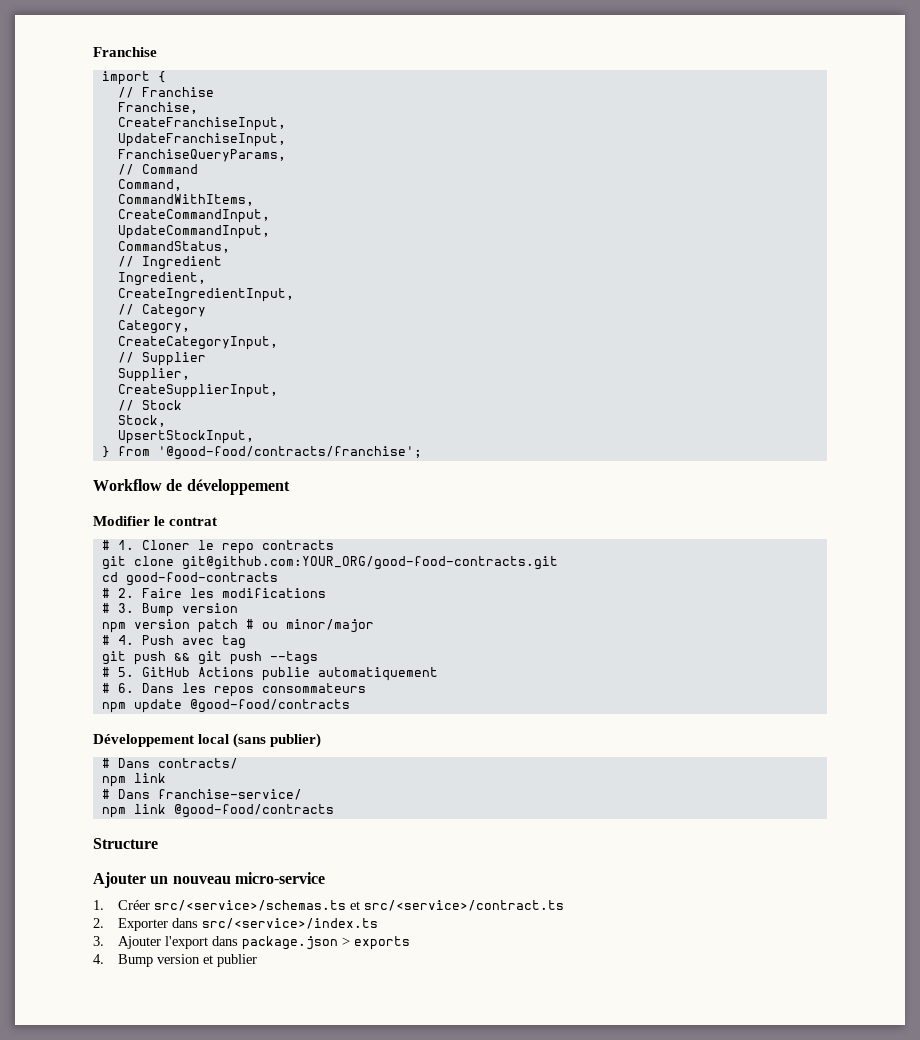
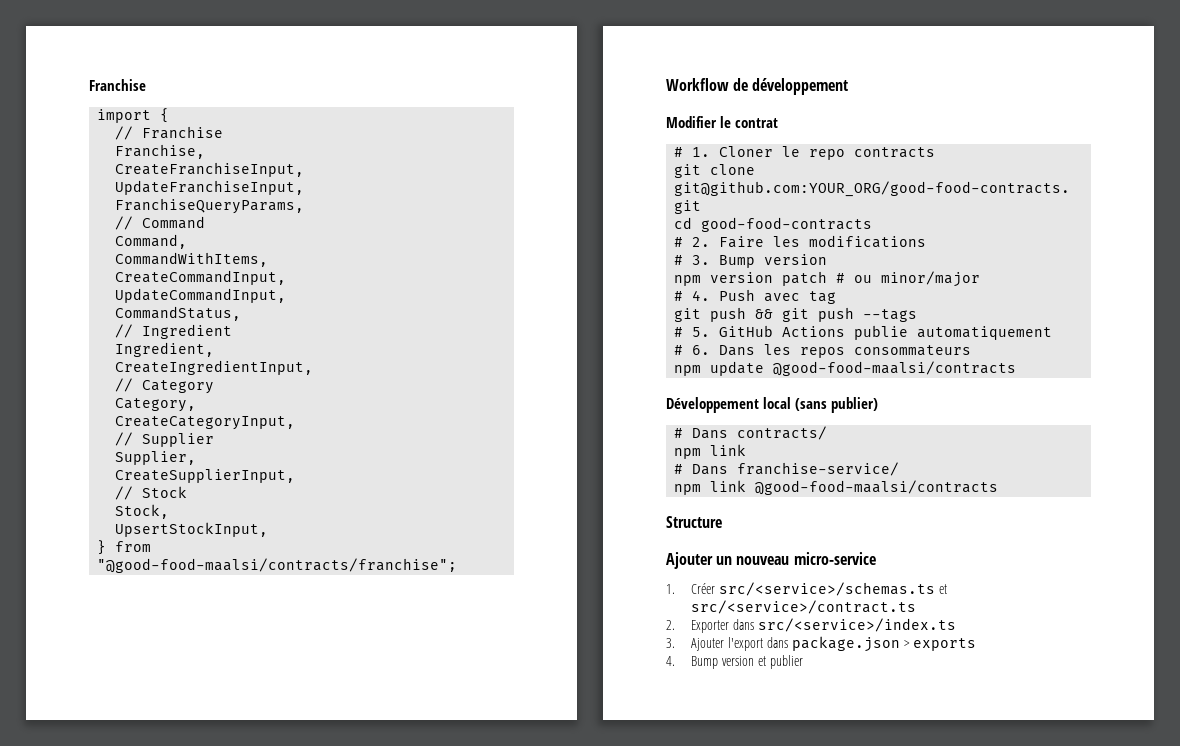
[157,446,422,460] '@good-food/contracts/franchise'; -> [97,558,458,573] "@good-food-maalsi/contracts/franchise";
[189,699,350,713] @good-food/contracts -> [773,361,1017,376] @good-food-maalsi/contracts
[173,804,334,818] @good-food/contracts -> [755,480,999,495] @good-food-maalsi/contracts

